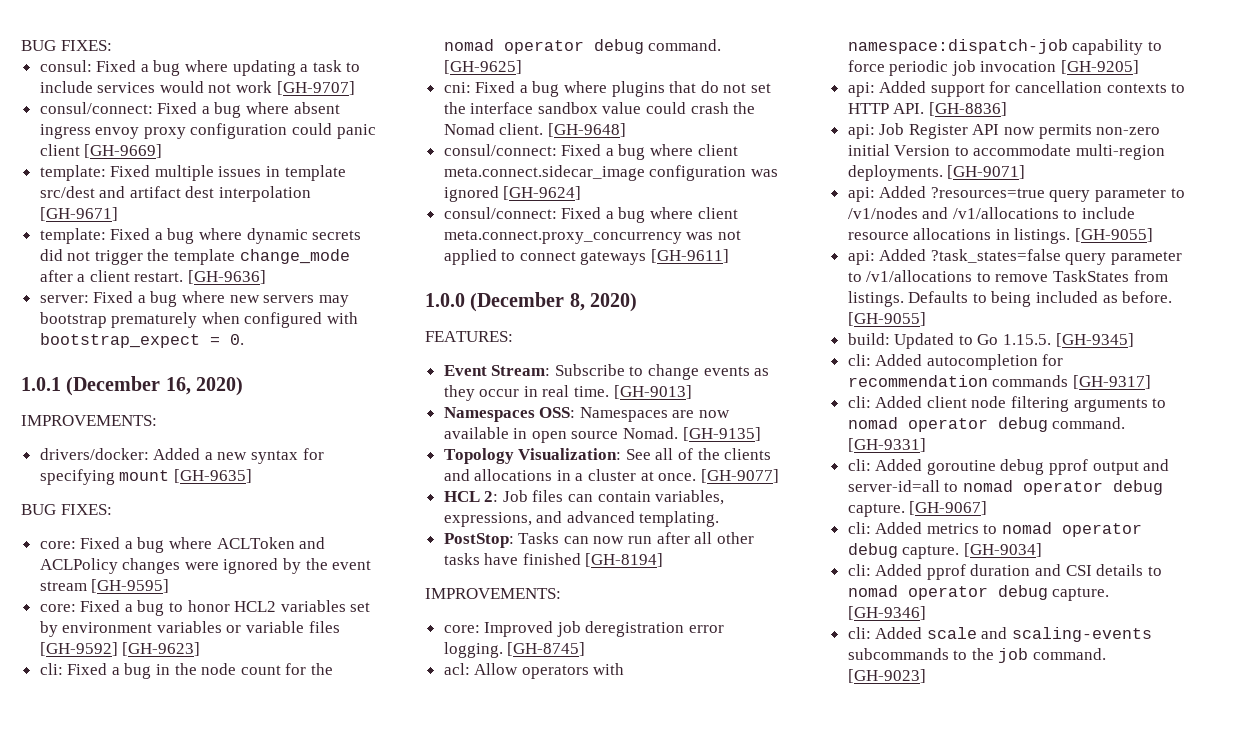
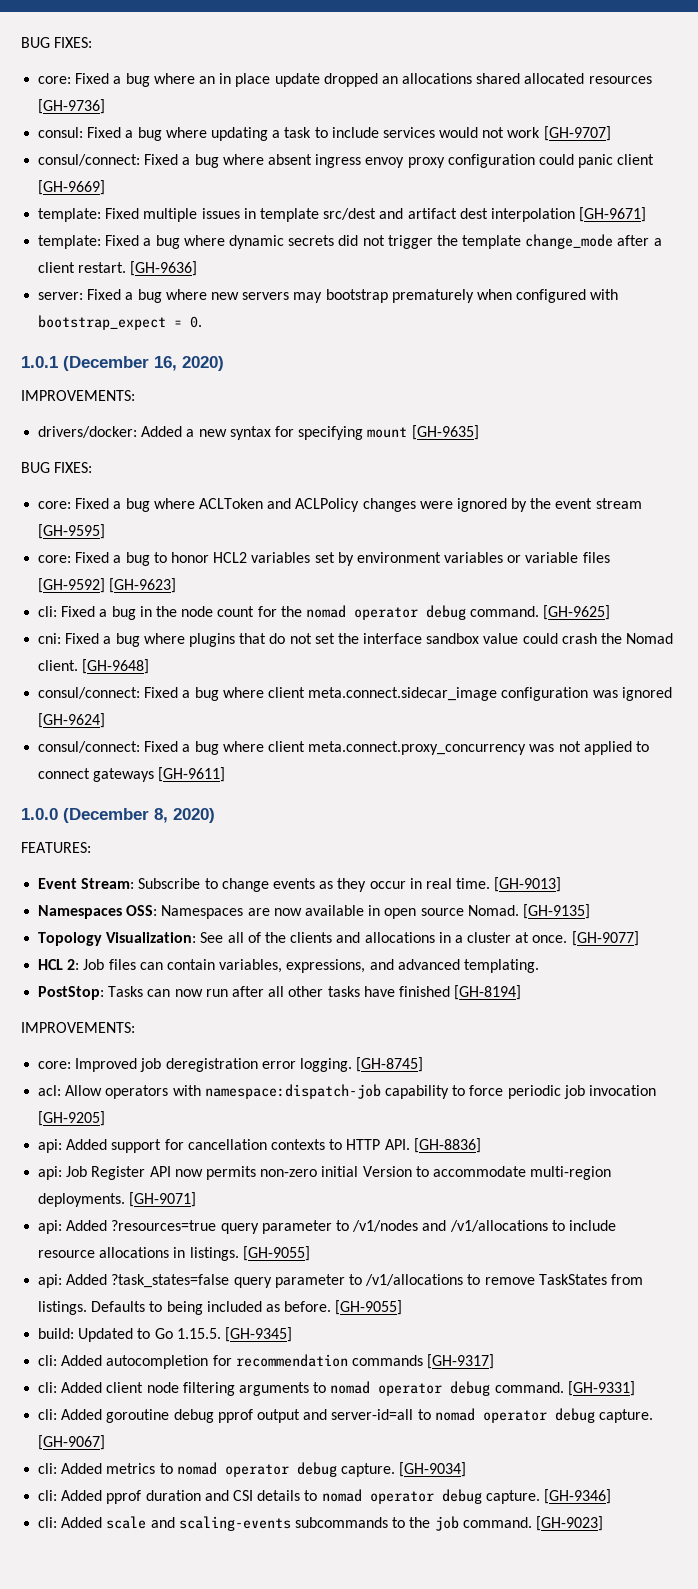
[21,40,112,51] BUG FIXES: -> [21,37,93,48] [38,73,652,87] [38,99,106,114] BUG FIXES: // core: Fixed a bug where an in place update dropped an allocations shared allocated resources [GH-9736]

